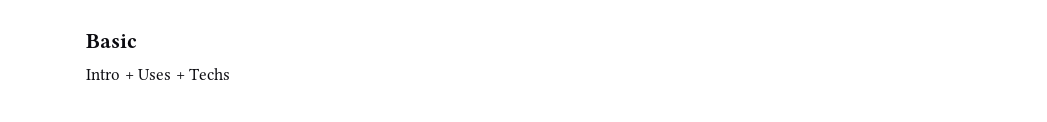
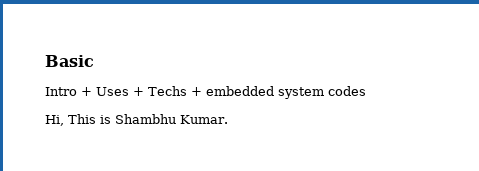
(231, 74) none -> [191,86,366,99] [45,114,228,126] + embedded system codes // Hi, This is Shambhu Kumar.

